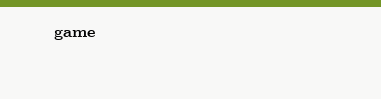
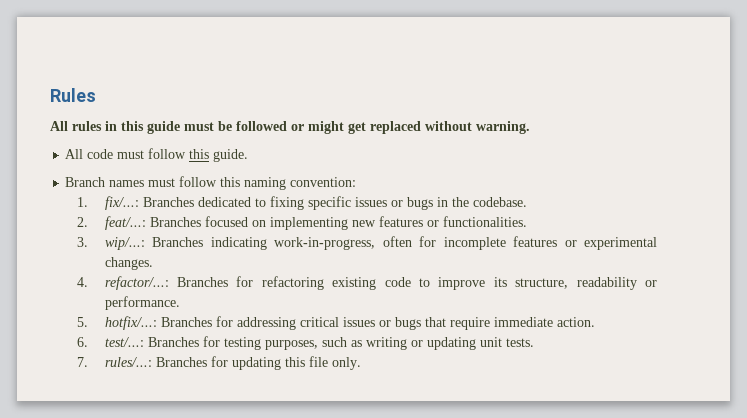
[54,29,95,40] game -> [50,88,96,102] [50,121,530,134] [65,148,249,162] [65,176,357,190] [77,196,527,210] [77,216,527,230] [77,236,658,250] [104,257,153,270] [77,276,657,290] [104,296,180,310] [77,316,595,330] [77,336,534,350] [77,356,361,370] Rules // All rules in this guide must be followed or might get replaced without warning. // All code must follow this guide. // Branch names must follow this naming convention: // 1. fix/...: Branches dedicated to fixing specific issues or bugs in the codebase. // 2. feat/...: Branches focused on implementing new features or functionalities. // 3. wip/...: Branches indicating work-in-progress, often for incomplete features or experimental changes. // 4. refactor/...: Branches for refactoring existing code to improve its structure, readability or performance. // 5. hotfix/...: Branches for addressing critical issues or bugs that require immediate action. // 6. test/...: Branches for testing purposes, such as writing or updating unit tests. // 7. rules/...: Branches for updating this file only.

